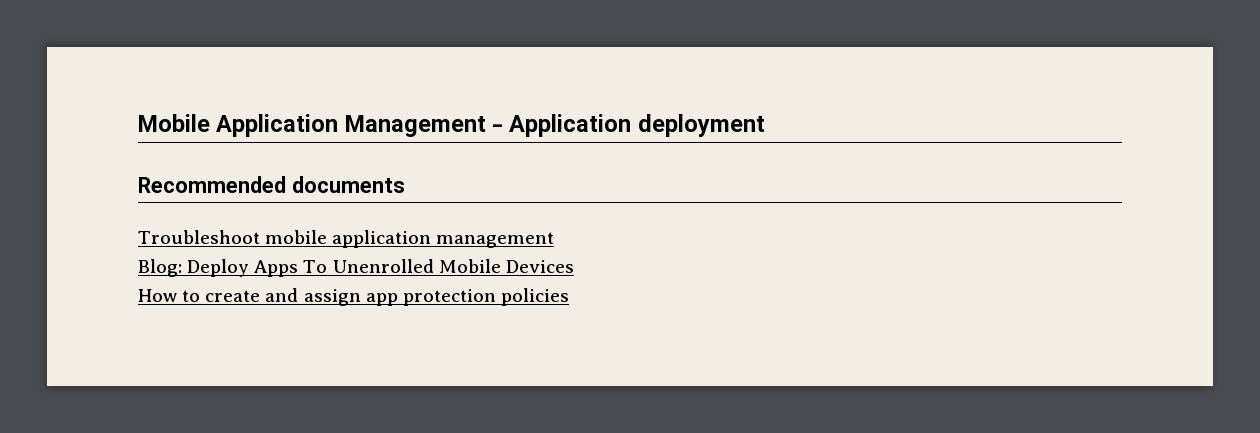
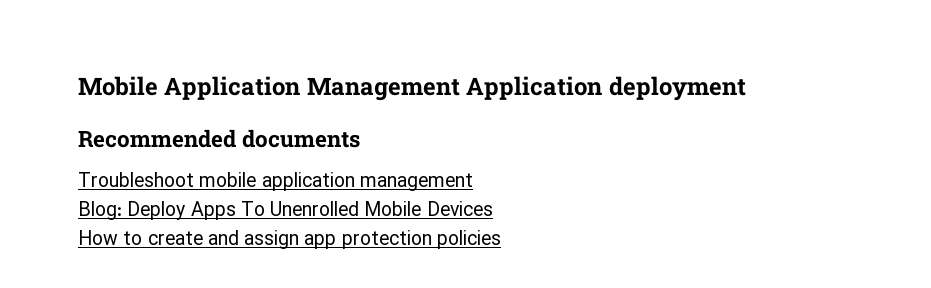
[492,124,504,132] - -> (460, 89) none

